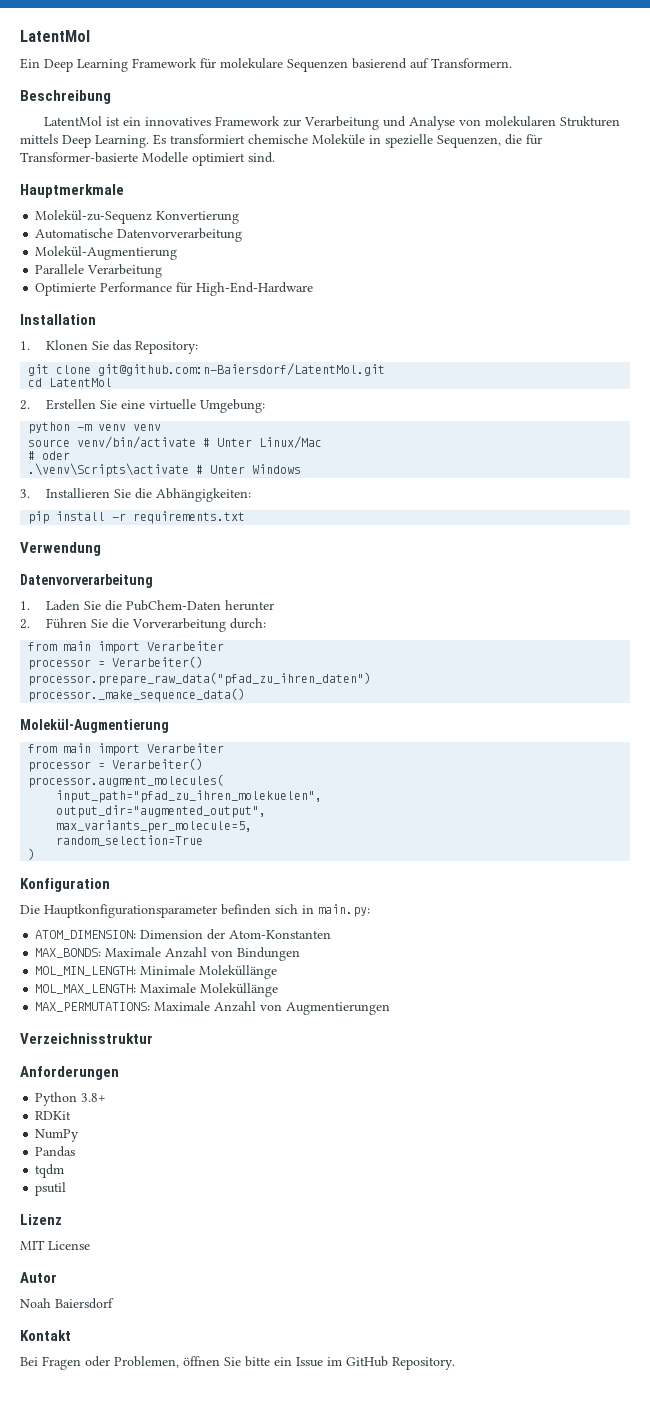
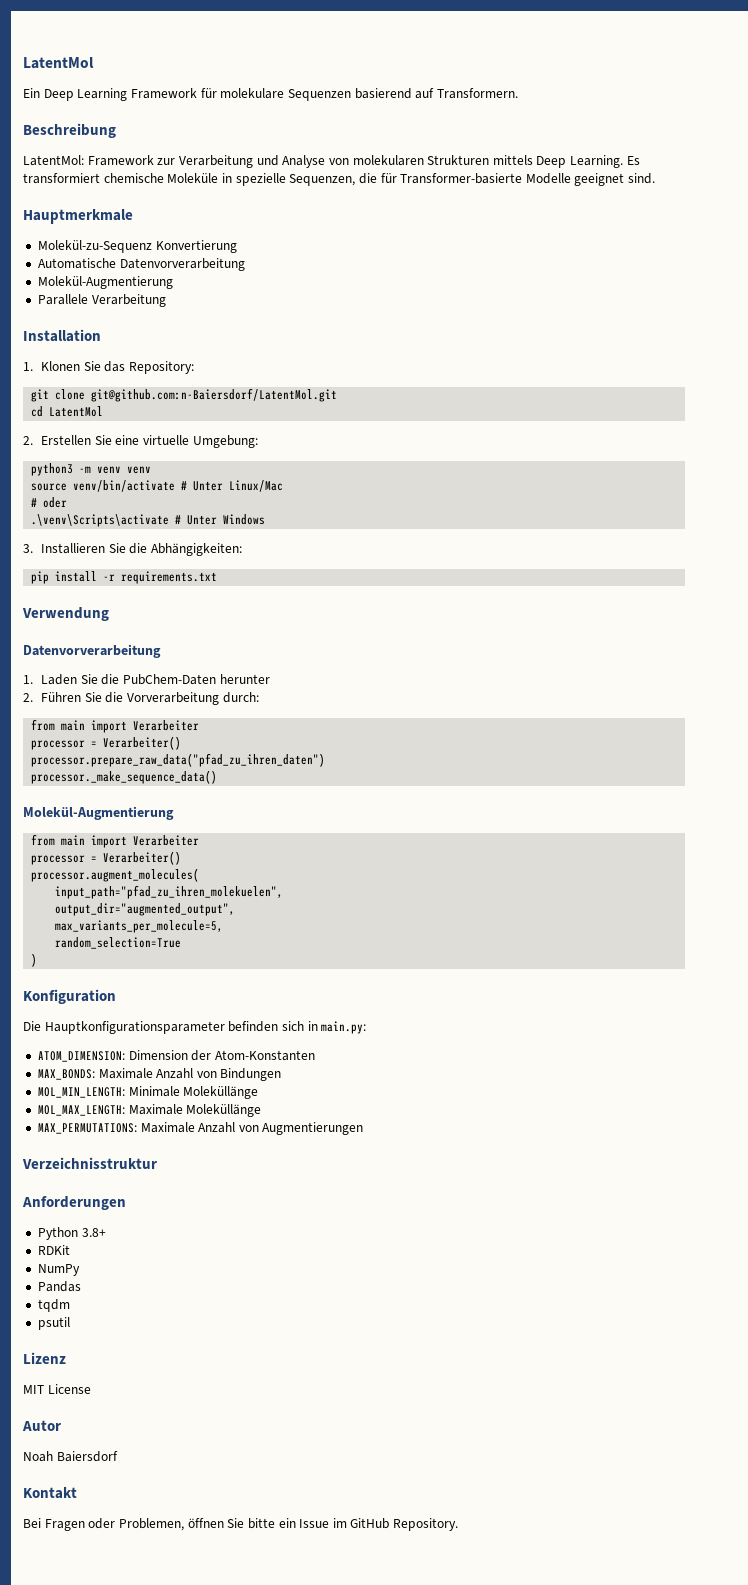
[44,116,212,126] LatentMol ist ein innovatives -> [23,155,84,166] LatentMol:
[192,153,245,166] optimiert -> [574,173,625,186] geeignet
[35,282,314,296] // Optimierte Performance für High-End-Hardware -> (166, 300) none
[28,422,71,434] python -> [31,463,74,476] python3

